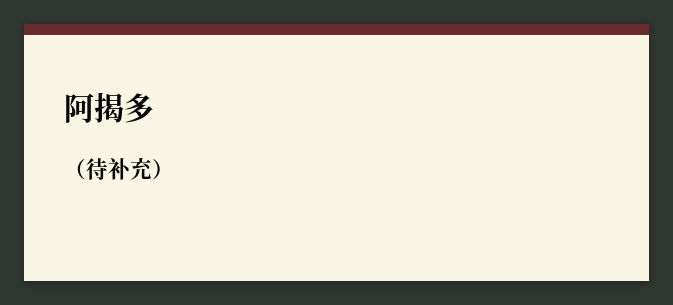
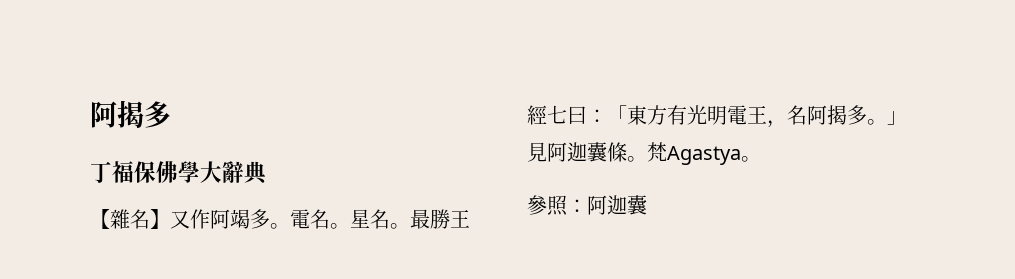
[64,158,174,180] （待补充） -> [90,161,269,185] [90,209,470,229] [527,105,907,128] [527,142,761,165] [527,195,647,216] 丁福保佛學大辭典 // 【雜名】又作阿竭多。電名。星名。最勝王經七曰：「東方有光明電王，名阿揭多。」見阿迦囊條。梵Agastya。 // 參照：阿迦囊

